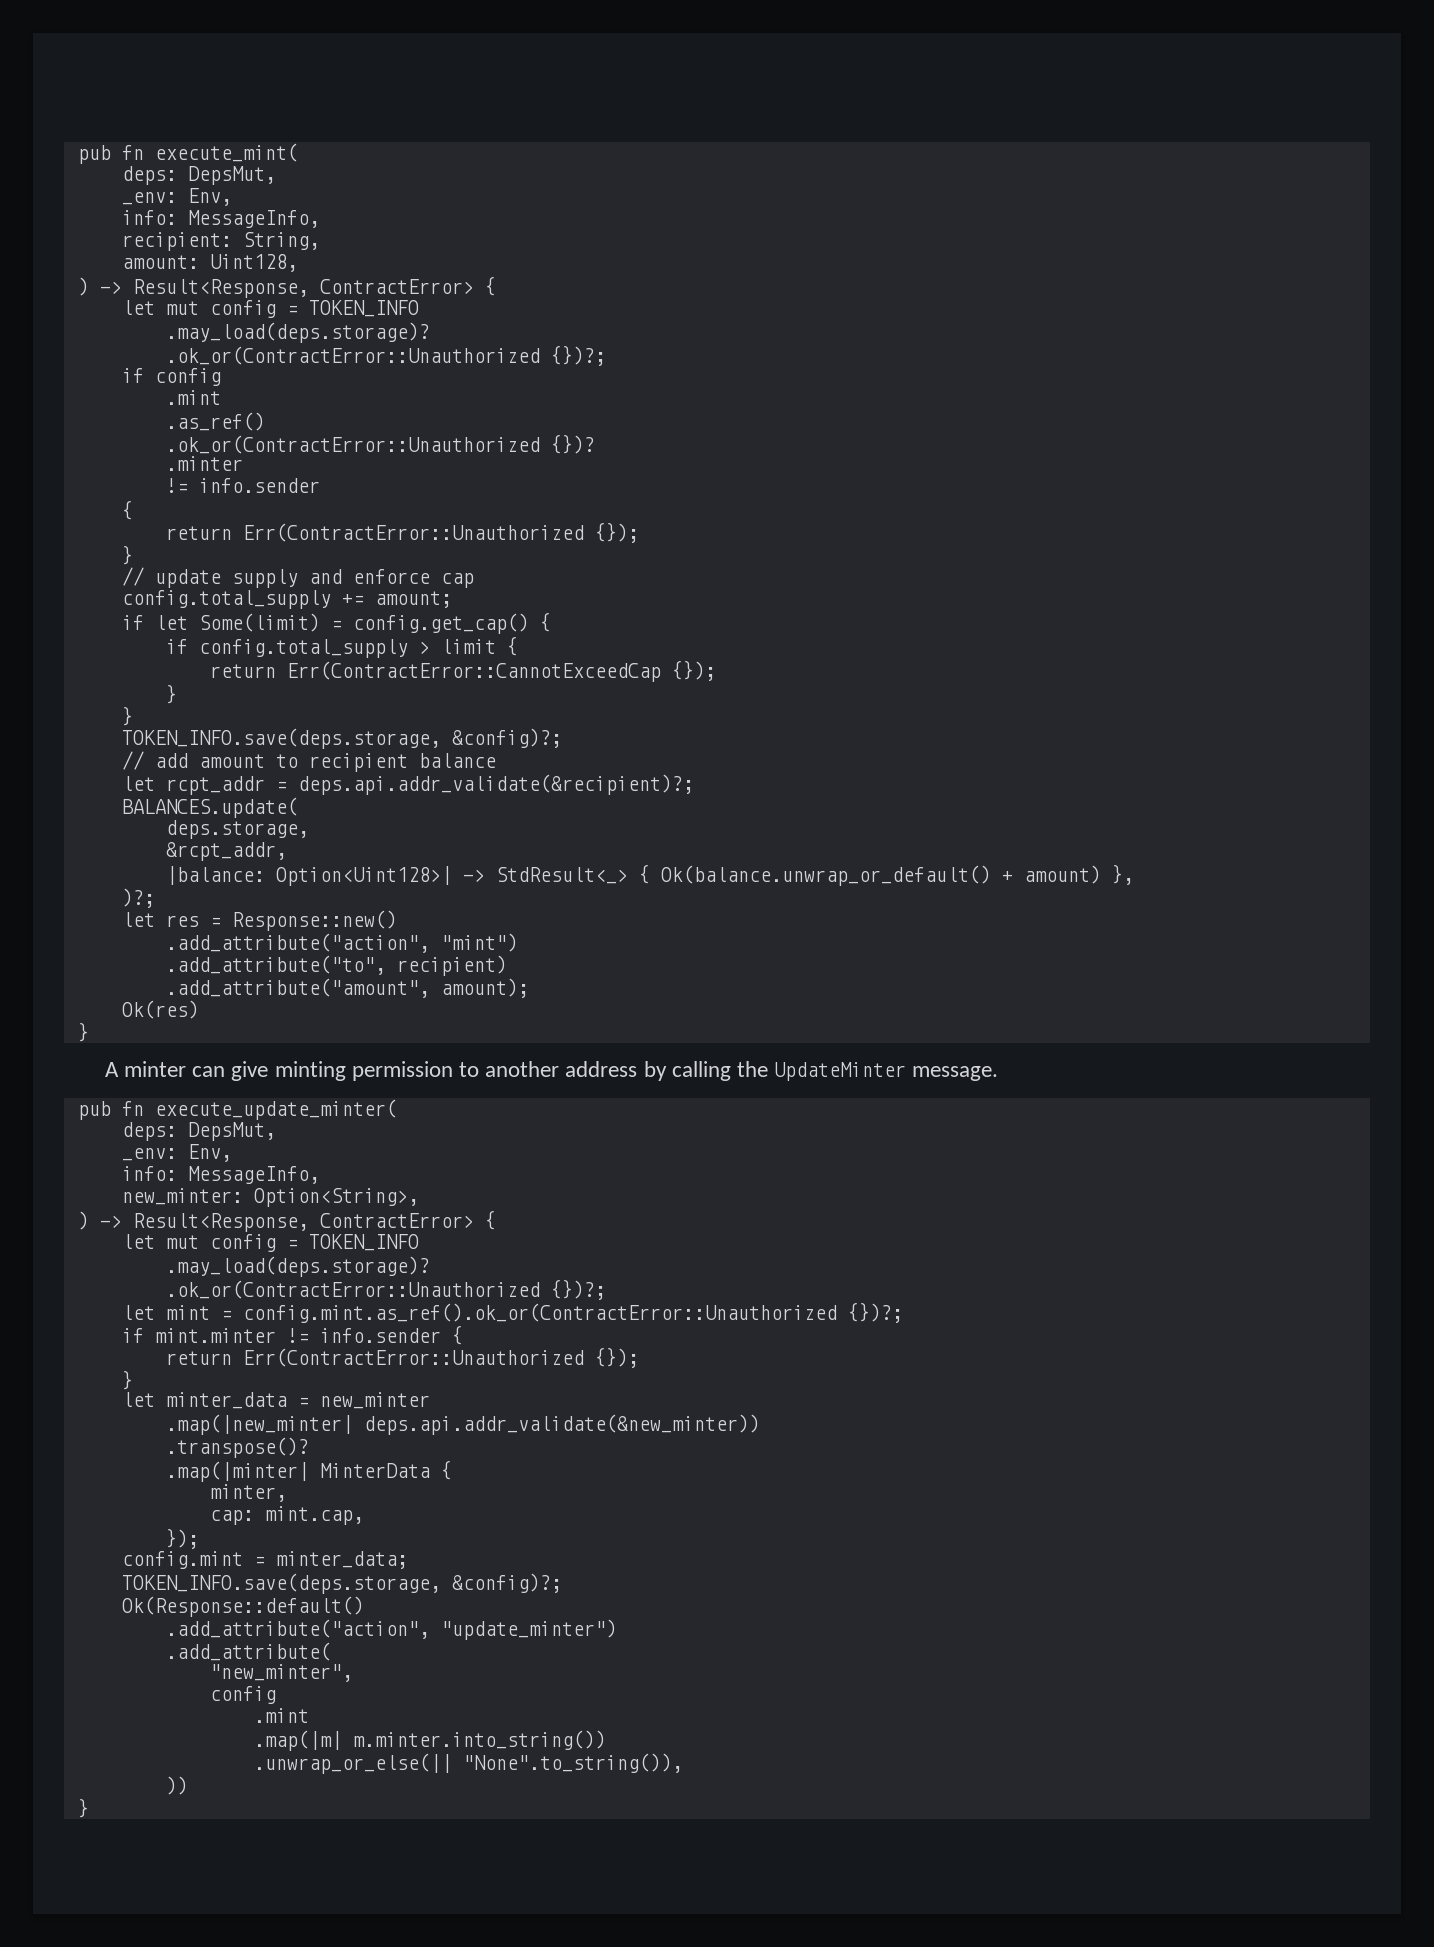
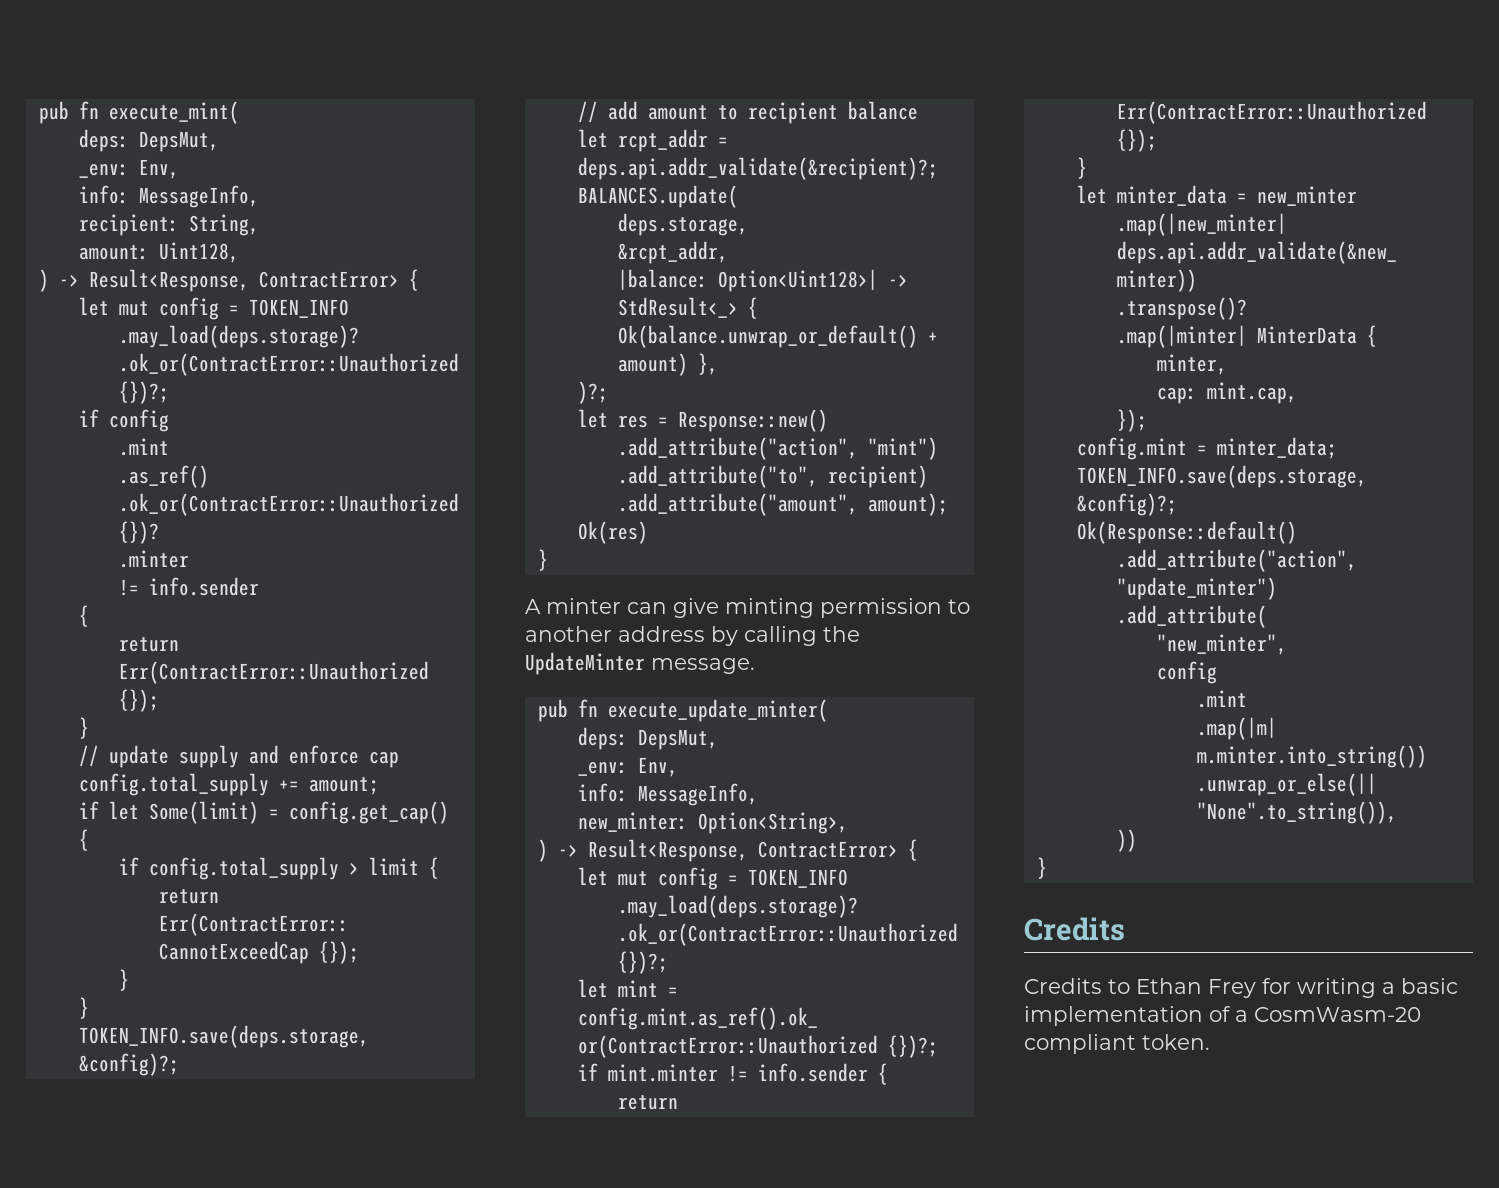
(89, 1808) none -> [1024,917,1125,941] [1024,978,1458,998] [1024,1006,1421,1026] [1024,1034,1210,1054] // Credits // Credits to Ethan Frey for writing a basic implementation of a CosmWasm-20 compliant token.

